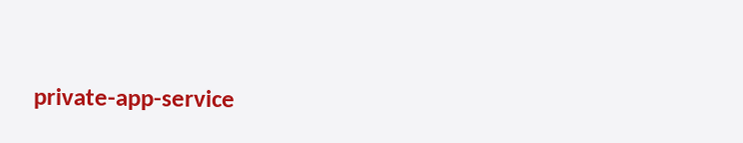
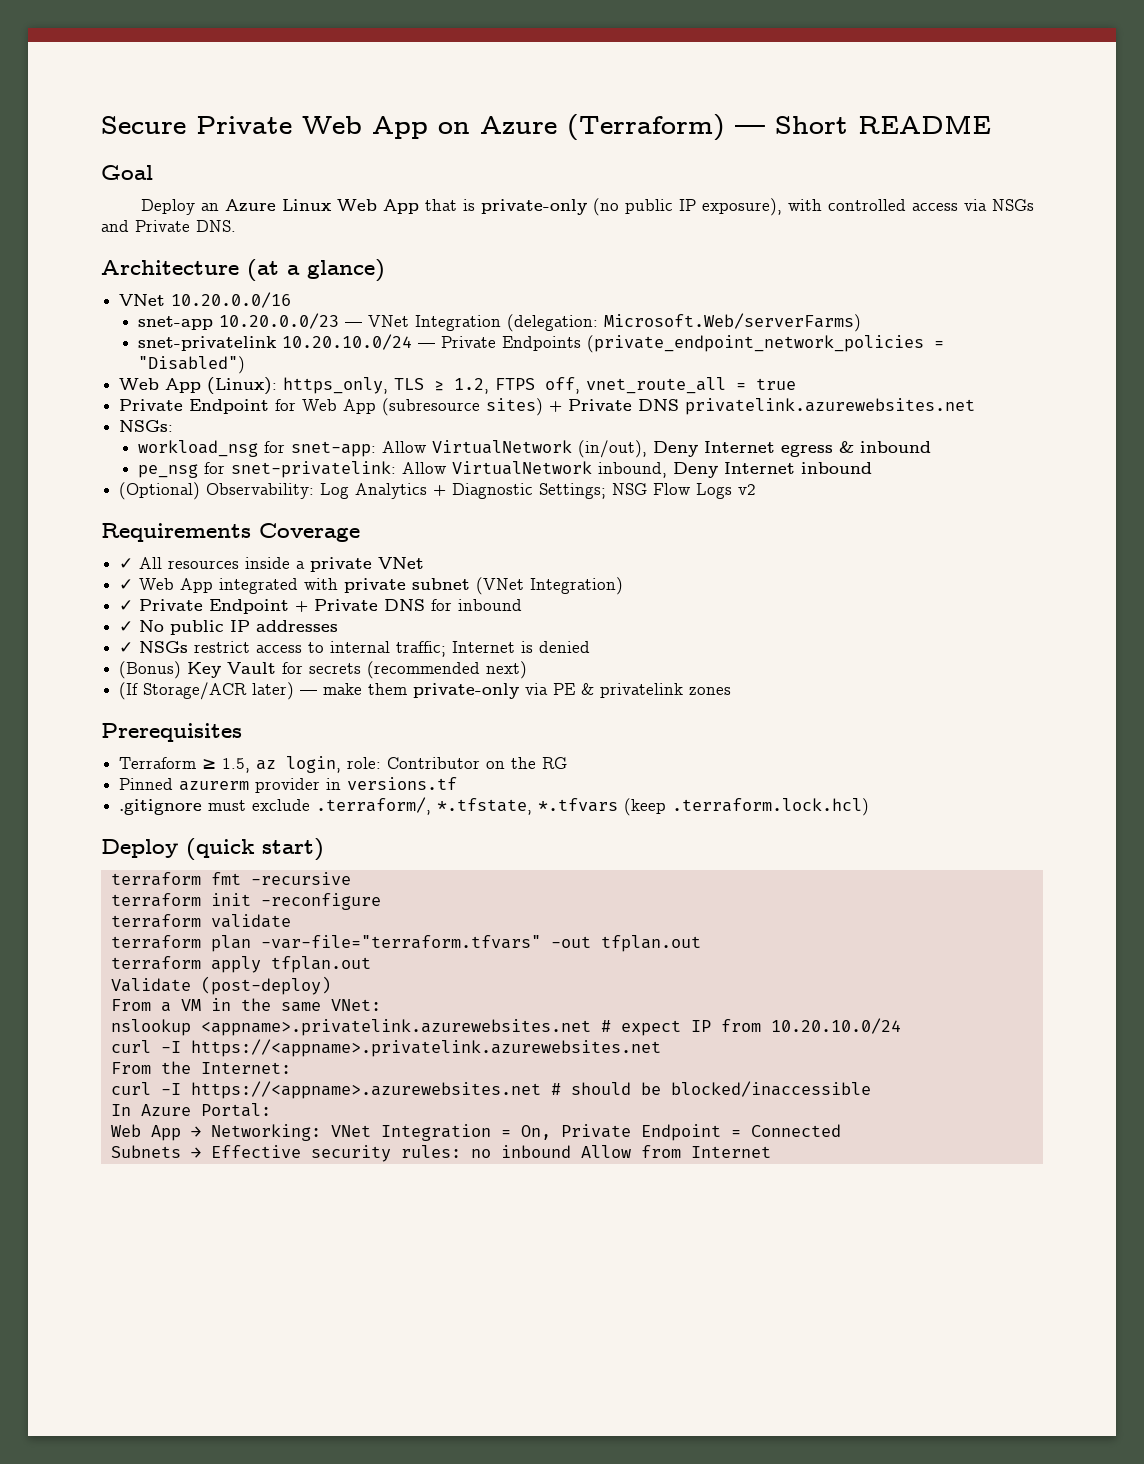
[33,87,235,112] private-app-service -> [101,114,991,141] [101,165,153,180] [140,198,1034,216] [101,220,236,232] [101,259,385,282] [119,292,292,308] [138,313,862,332] [138,334,945,353] [138,356,246,374] [119,377,797,395] [119,398,976,416] [119,420,174,432] [138,440,932,458] [138,461,873,478] [119,482,757,500] [101,523,360,542] [119,557,425,572] [119,577,624,595] [119,599,523,614] [119,620,339,635] [119,641,591,657] [119,661,528,679] [119,682,732,700] [101,723,242,742] [119,756,568,773] [119,777,458,793] [119,797,870,816] [101,838,324,861] [110,872,351,886] [110,893,381,910] [110,914,291,928] [110,935,701,952] [110,956,371,973] [110,976,331,995] [110,998,381,1012] [110,1018,901,1036] [110,1039,661,1057] [110,1061,291,1074] [110,1081,871,1099] [110,1103,271,1117] [110,1124,841,1141] [110,1145,771,1162] Secure Private Web App on Azure (Terraform) — Short README // Goal // Deploy an Azure Linux Web App that is private-only (no public IP exposure), with controlled access via NSGs and Private DNS. // Architecture (at a glance) // VNet 10.20.0.0/16 // snet-app 10.20.0.0/23 — VNet Integration (delegation: Microsoft.Web/serverFarms) // snet-privatelink 10.20.10.0/24 — Private Endpoints (private_endpoint_network_policies = "Disabled") // Web App (Linux): https_only, TLS ≥ 1.2, FTPS off, vnet_route_all = true // Private Endpoint for Web App (subresource sites) + Private DNS privatelink.azurewebsites.net // NSGs: // workload_nsg for snet-app: Allow VirtualNetwork (in/out), Deny Internet egress & inbound // pe_nsg for snet-privatelink: Allow VirtualNetwork inbound, Deny Internet inbound // (Optional) Observability: Log Analytics + Diagnostic Settings; NSG Flow Logs v2 // Requirements Coverage // ✓ All resources inside a private VNet // ✓ Web App integrated with private subnet (VNet Integration) // ✓ Private Endpoint + Private DNS for inbound // ✓ No public IP addresses // ✓ NSGs restrict access to internal traffic; Internet is denied // (Bonus) Key Vault for secrets (recommended next) // (If Storage/ACR later) — make them private-only via PE & privatelink zones // Prerequisites // Terraform ≥ 1.5, az login, role: Contributor on the RG // Pinned azurerm provider in versions.tf // .gitignore must exclude .terraform/, *.tfstate, *.tfvars (keep .terraform.lock.hcl) // Deploy (quick start) // terraform fmt -recursive // terraform init -reconfigure // terraform validate // terraform plan -var-file="terraform.tfvars" -out tfplan.out // terraform apply tfplan.out // Validate (post-deploy) // From a VM in the same VNet: // nslookup <appname>.privatelink.azurewebsites.net # expect IP from 10.20.10.0/24 // curl -I https://<appname>.privatelink.azurewebsites.net // From the Internet: // curl -I https://<appname>.azurewebsites.net # should be blocked/inaccessible // In Azure Portal: // Web App → Networking: VNet Integration = On, Private Endpoint = Connected // Subnets → Effective security rules: no inbound Allow from Internet

